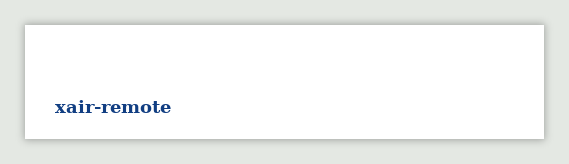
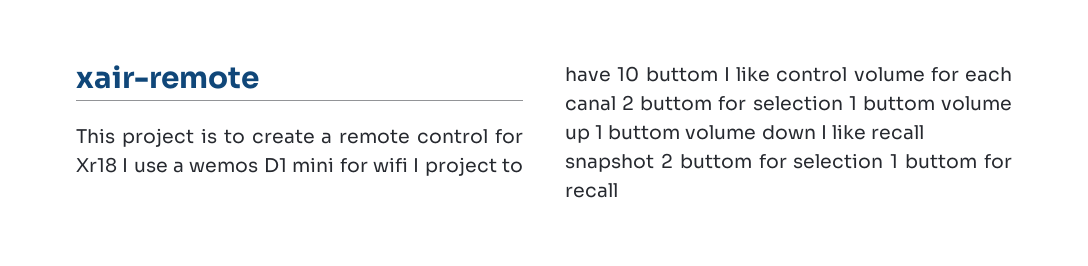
(171, 106) none -> [76,128,523,147] [76,157,523,176] [565,66,1012,82] [565,95,1012,111] [565,124,924,143] [565,153,1013,172] [565,183,618,198] // This project is to create a remote control for Xr18 I use a wemos D1 mini for wifi I project to have 10 buttom I like control volume for each canal 2 buttom for selection 1 buttom volume up 1 buttom volume down I like recall snapshot 2 buttom for selection 1 buttom for recall

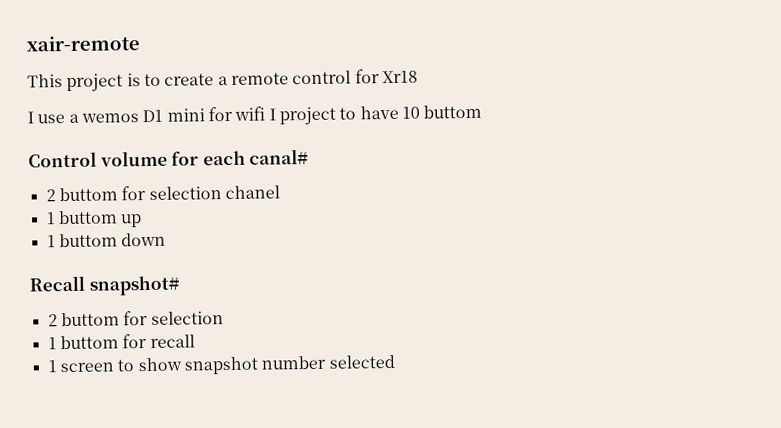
(117, 165) none -> (418, 77) //
[723,66,848,82] I like control -> [28,151,97,168] // Control
[565,95,1012,111] canal 2 buttom for selection 1 buttom volume -> [249,149,310,165] [45,185,280,202] [45,210,118,225] canal# // 2 buttom for selection chanel // 1 buttom
[595,125,757,140] 1 buttom volume -> [46,233,118,248] // 1 buttom
[820,124,924,140] [565,153,884,172] I like recall snapshot 2 buttom for selection -> [29,275,180,296] [47,311,224,327] // Recall snapshot# // 2 buttom for selection //
(618, 190) none -> [47,354,395,375] // 1 screen to show snapshot number selected

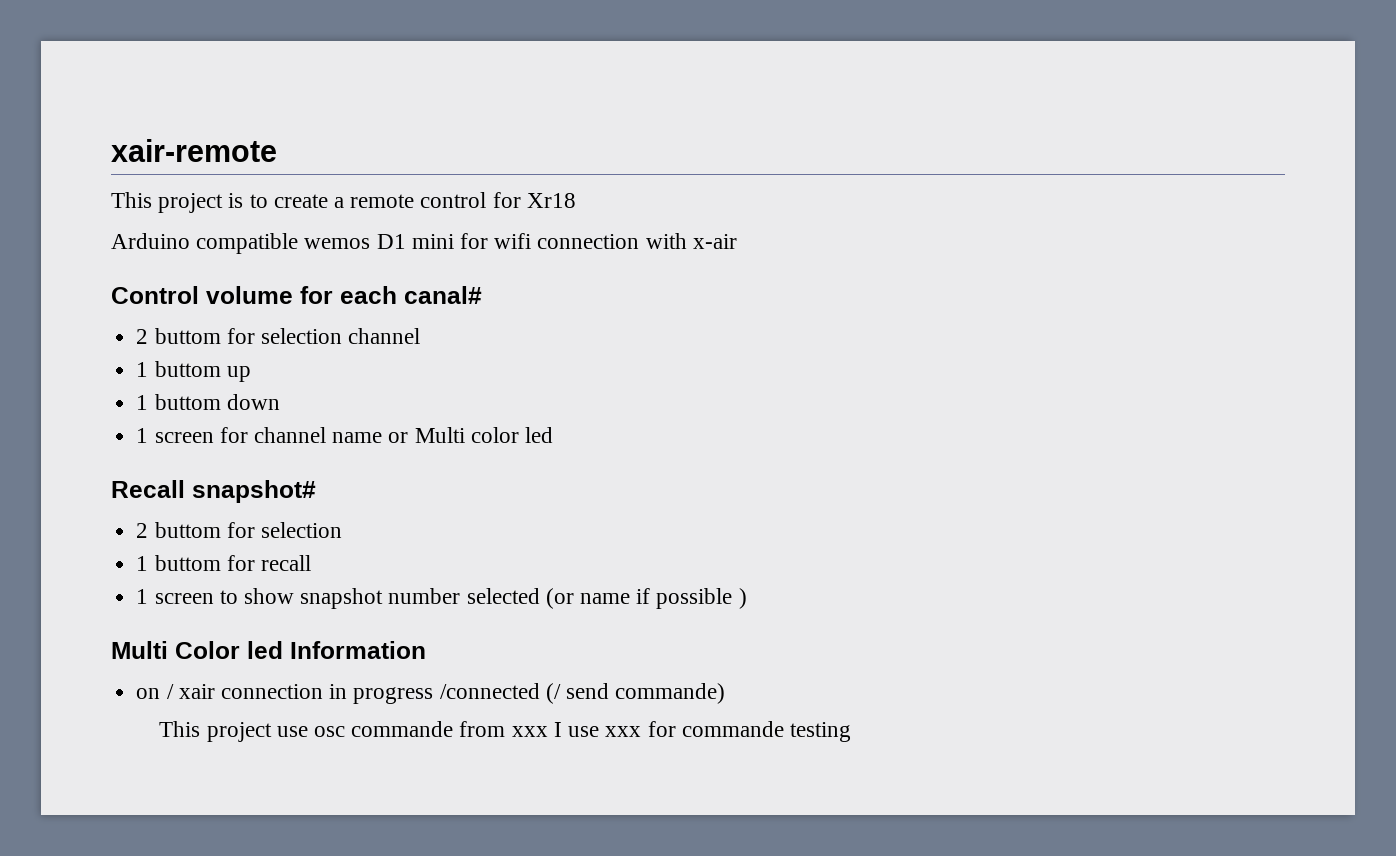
[27,111,79,124] I use a -> [111,233,299,254] Arduino compatible
[268,104,483,126] I project to have 10 buttom -> [537,233,737,249] connection with x-air
[224,185,280,200] chanel -> [348,328,421,344] channel
(167, 239) none -> [136,427,553,443] // 1 screen for channel name or Multi color led
(395, 361) none -> [545,588,747,609] [111,641,426,659] [136,683,726,704] [159,721,851,742] (or name if possible ) // Multi Color led Information // on / xair connection in progress /connected (/ send commande) // This project use osc commande from xxx I use xxx for commande testing

